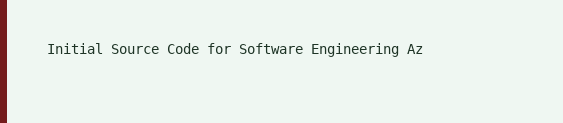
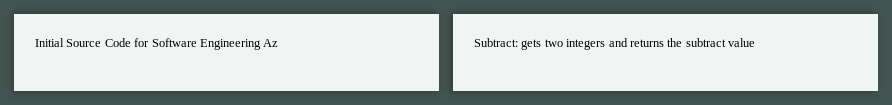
(423, 49) none -> [474,38,755,50] // Subtract: gets two integers and returns the subtract value

